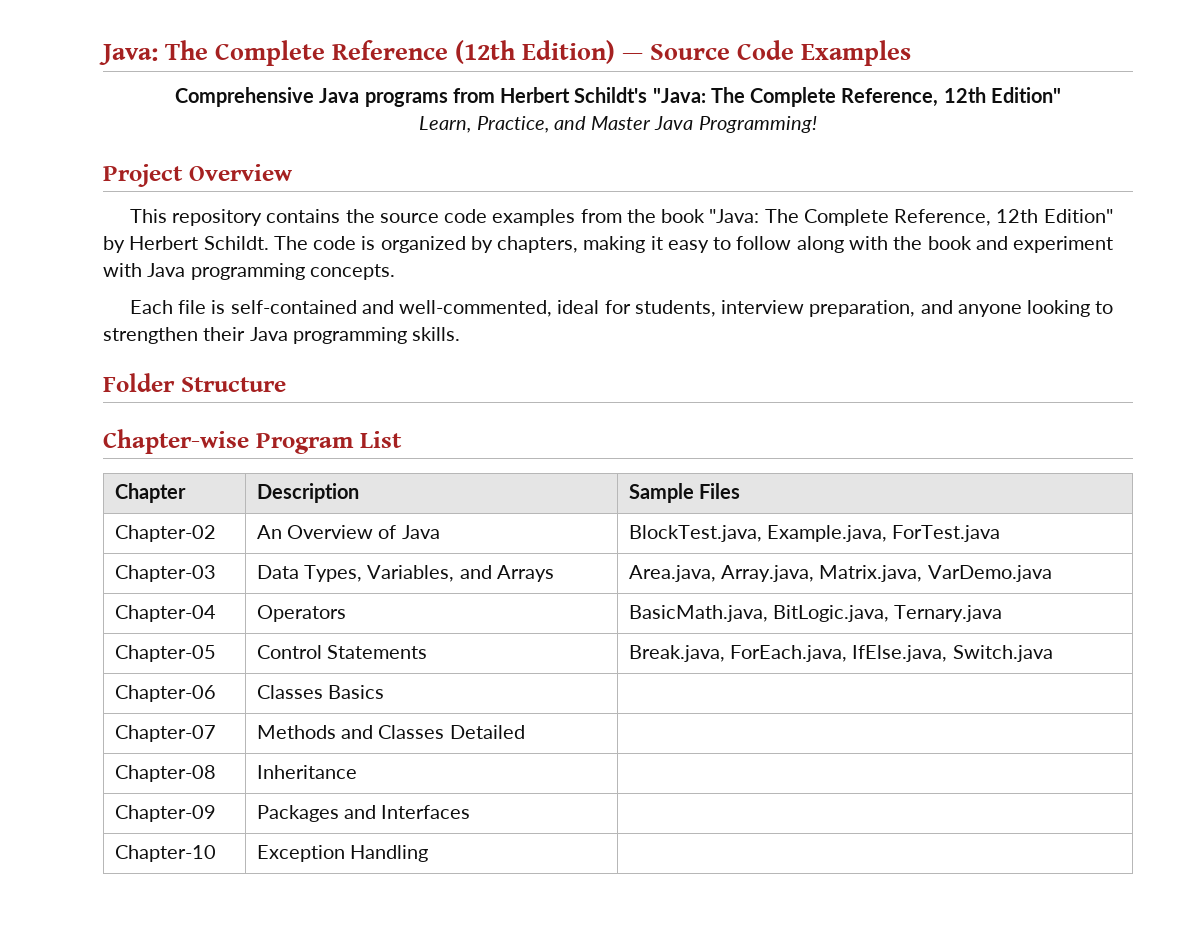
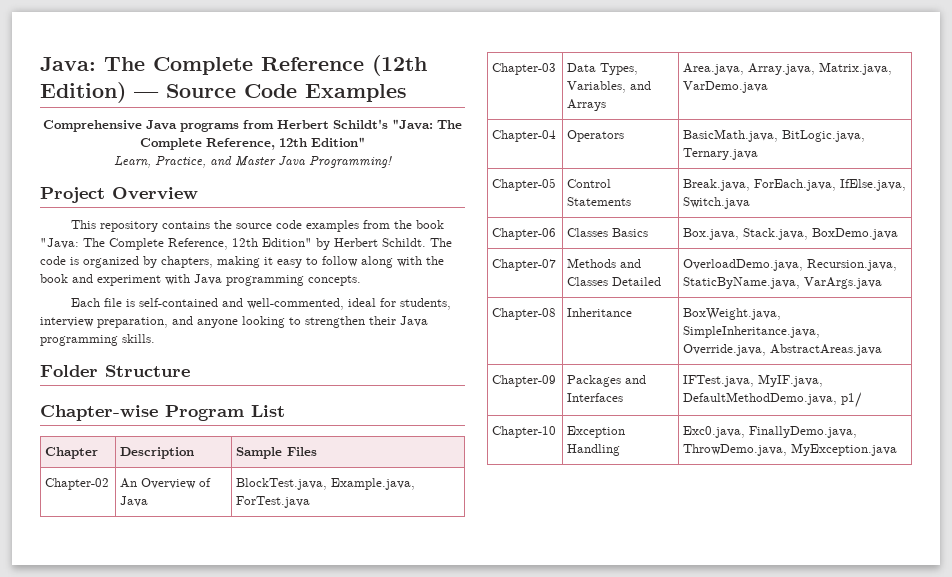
(385, 692) none -> [683,228,899,240] Box.java, Stack.java, BoxDemo.java
[114,765,216,782] [256,765,357,779] // Chapter-08 | Inheritance | -> [683,259,898,271] [683,277,883,289] [492,308,557,320] [567,308,633,317] [683,308,782,320] [683,326,821,338] [683,344,883,356] OverloadDemo.java, Recursion.java, StaticByName.java, VarArgs.java // Chapter-08 | Inheritance | BoxWeight.java, SimpleInheritance.java, Override.java, AbstractAreas.java
(471, 812) none -> [683,374,824,387] [683,392,863,408] IFTest.java, MyIF.java, DefaultMethodDemo.java, p1/
(429, 853) none -> [683,426,858,438] [683,443,898,456] Exc0.java, FinallyDemo.java, ThrowDemo.java, MyException.java

